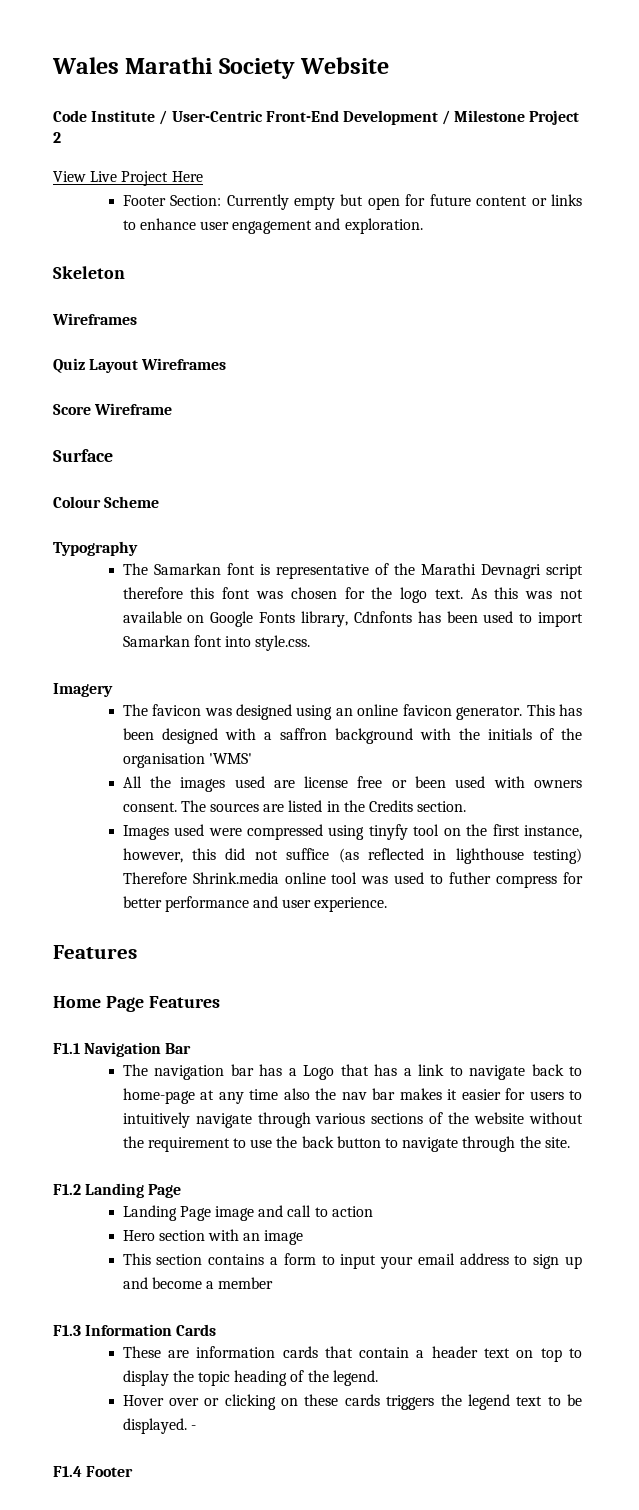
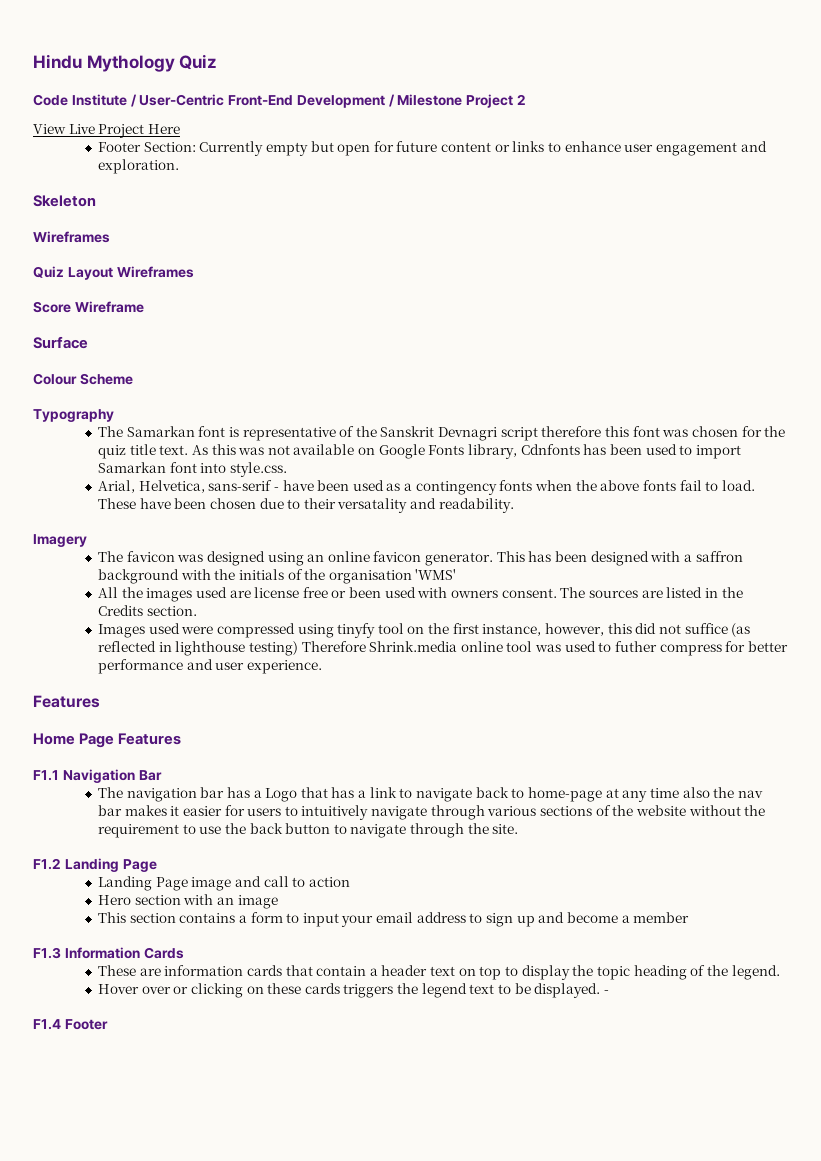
[52,57,390,79] Wales Marathi Society Website -> [33,54,218,72] Hindu Mythology Quiz
[420,563,476,575] Marathi -> [380,426,435,437] Sanskrit
[400,587,428,603] logo -> [97,444,156,459] quiz title
(311, 643) none -> [97,480,755,495] [97,498,514,513] // Arial, Helvetica, sans-serif - have been used as a contingency fonts when the above fonts fail to load. These have been chosen due to their versatality and readability.

